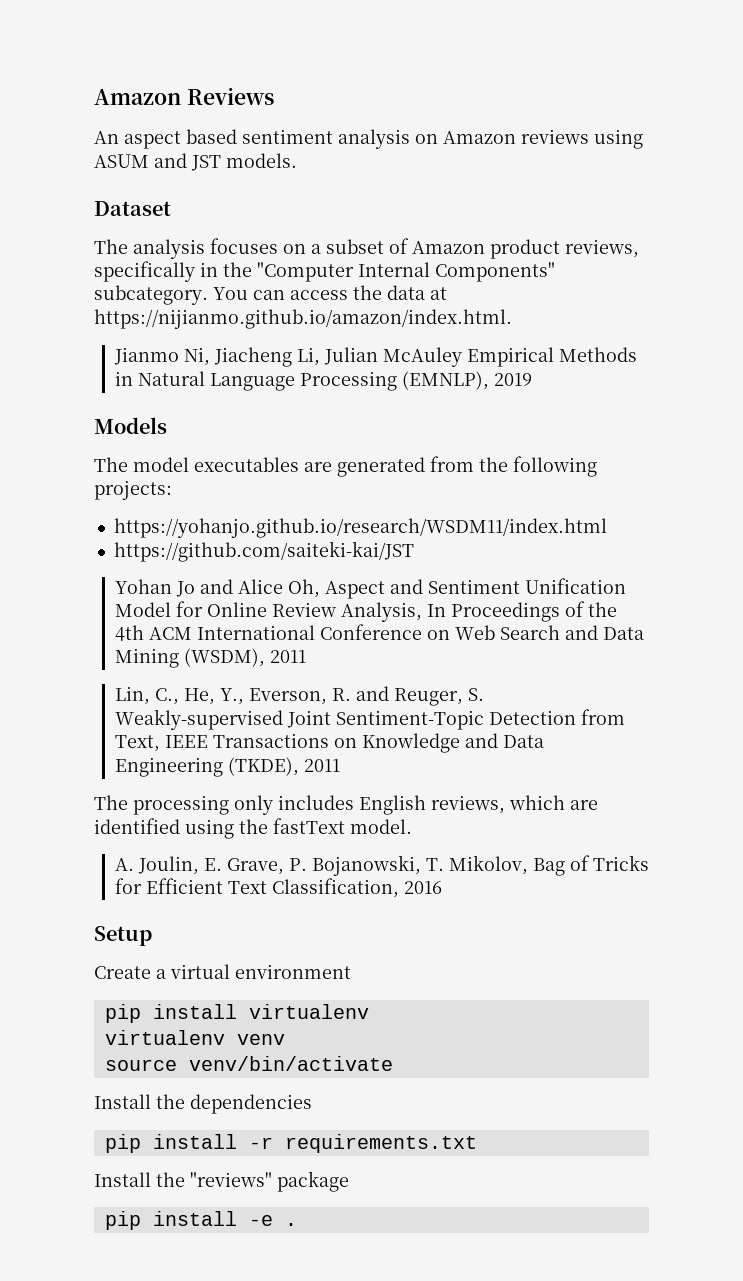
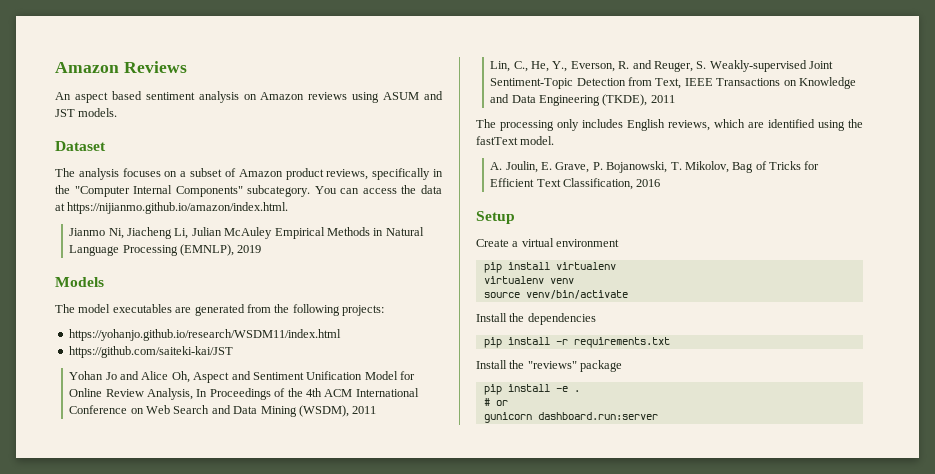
(297, 1224) none -> [483,398,508,406] [483,412,658,423] // # or // gunicorn dashboard.run:server

